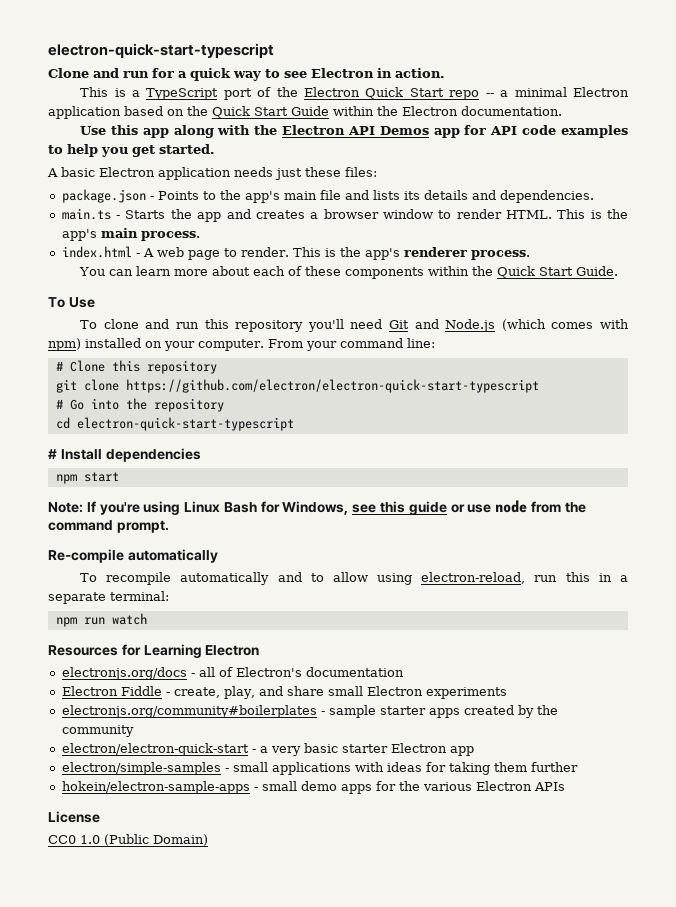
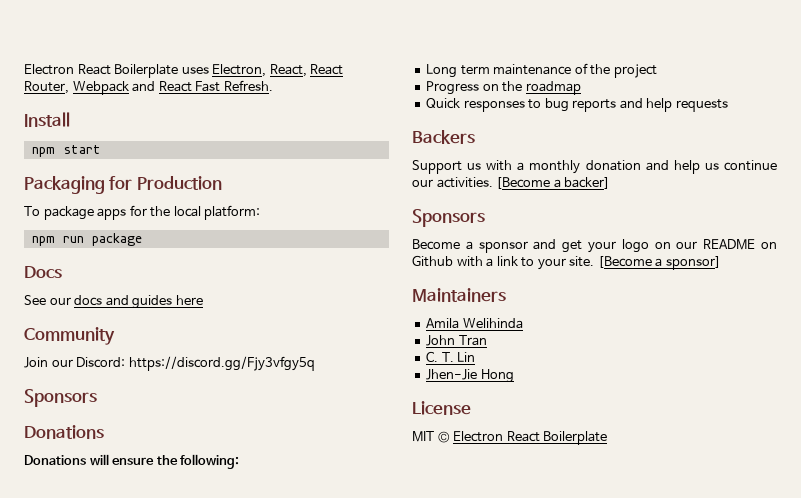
[48,43,274,58] [48,68,445,81] [80,87,630,100] [48,106,562,119] [80,125,629,138] [48,144,215,157] [47,167,377,180] [61,189,594,203] [61,208,629,222] [61,228,200,241] [61,246,530,260] [79,266,619,279] [48,297,95,308] [80,319,629,332] [48,338,435,351] [55,360,217,374] [55,379,539,393] [55,398,224,412] [55,417,294,431] [48,449,57,459] electron-quick-start-typescript // Clone and run for a quick way to see Electron in action. // This is a TypeScript port of the Electron Quick Start repo -- a minimal Electron application based on the Quick Start Guide within the Electron documentation. // Use this app along with the Electron API Demos app for API code examples to help you get started. // A basic Electron application needs just these files: // package.json - Points to the app's main file and lists its details and dependencies. // main.ts - Starts the app and creates a browser window to render HTML. This is the app's main process. // index.html - A web page to render. This is the app's renderer process. // You can learn more about each of these components within the Quick Start Guide. // To Use // To clone and run this repository you'll need Git and Node.js (which comes with npm) installed on your computer. From your command line: // # Clone this repository // git clone https://github.com/electron/electron-quick-start-typescript // # Go into the repository // cd electron-quick-start-typescript // # -> [24,64,344,78] [24,80,273,95] Electron React Boilerplate uses Electron, React, React Router, Webpack and React Fast Refresh. //
[105,448,201,462] dependencies -> (70, 119) none
[48,500,586,515] [48,520,169,533] [48,549,218,563] [80,572,629,585] [48,591,169,604] [55,613,147,627] [48,644,260,658] [61,667,404,680] [61,686,507,699] [61,705,558,718] [61,725,134,737] [61,743,474,756] [61,762,578,775] [61,781,565,794] [48,811,100,823] [48,834,208,846] Note: If you're using Linux Bash for Windows, see this guide or use node from the command prompt. // Re-compile automatically // To recompile automatically and to allow using electron-reload, run this in a separate terminal: // npm run watch // Resources for Learning Electron // electronjs.org/docs - all of Electron's documentation // Electron Fiddle - create, play, and share small Electron experiments // electronjs.org/community#boilerplates - sample starter apps created by the community // electron/electron-quick-start - a very basic starter Electron app // electron/simple-samples - small applications with ideas for taking them further // hokein/electron-sample-apps - small demo apps for the various Electron APIs // License // CC0 1.0 (Public Domain) -> [24,176,222,194] [24,205,261,220] [31,233,142,246] [24,266,62,279] [24,295,203,309] [24,327,115,345] [24,356,315,371] [24,389,97,407] [24,425,104,439] [24,454,240,469] [426,63,657,78] [426,81,581,95] [426,98,728,112] [412,130,475,144] [412,160,777,174] [412,177,611,189] [412,209,485,227] [412,239,777,253] [412,255,721,270] [412,288,506,302] [426,318,523,329] [426,335,487,346] [426,351,476,362] [426,369,514,383] [412,401,471,415] [412,431,608,445] Packaging for Production // To package apps for the local platform: // npm run package // Docs // See our docs and guides here // Community // Join our Discord: https://discord.gg/Fjy3vfgy5q // Sponsors // Donations // Donations will ensure the following: // Long term maintenance of the project // Progress on the roadmap // Quick responses to bug reports and help requests // Backers // Support us with a monthly donation and help us continue our activities. [Become a backer] // Sponsors // Become a sponsor and get your logo on our README on Github with a link to your site. [Become a sponsor] // Maintainers // Amila Welihinda // John Tran // C. T. Lin // Jhen-Jie Hong // License // MIT © Electron React Boilerplate

